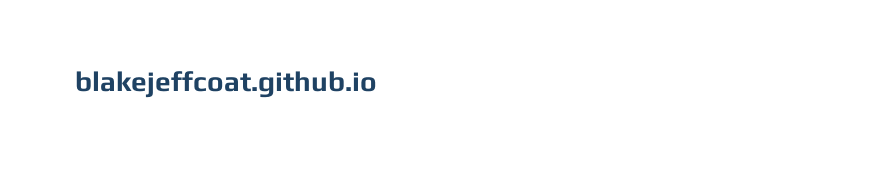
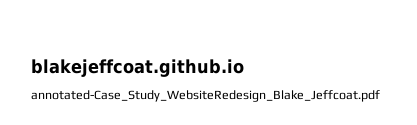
(377, 84) none -> [31,90,380,102] // annotated-Case_Study_WebsiteRedesign_Blake_Jeffcoat.pdf

